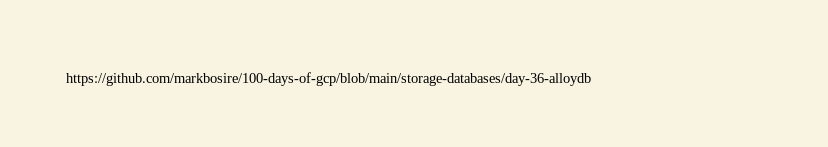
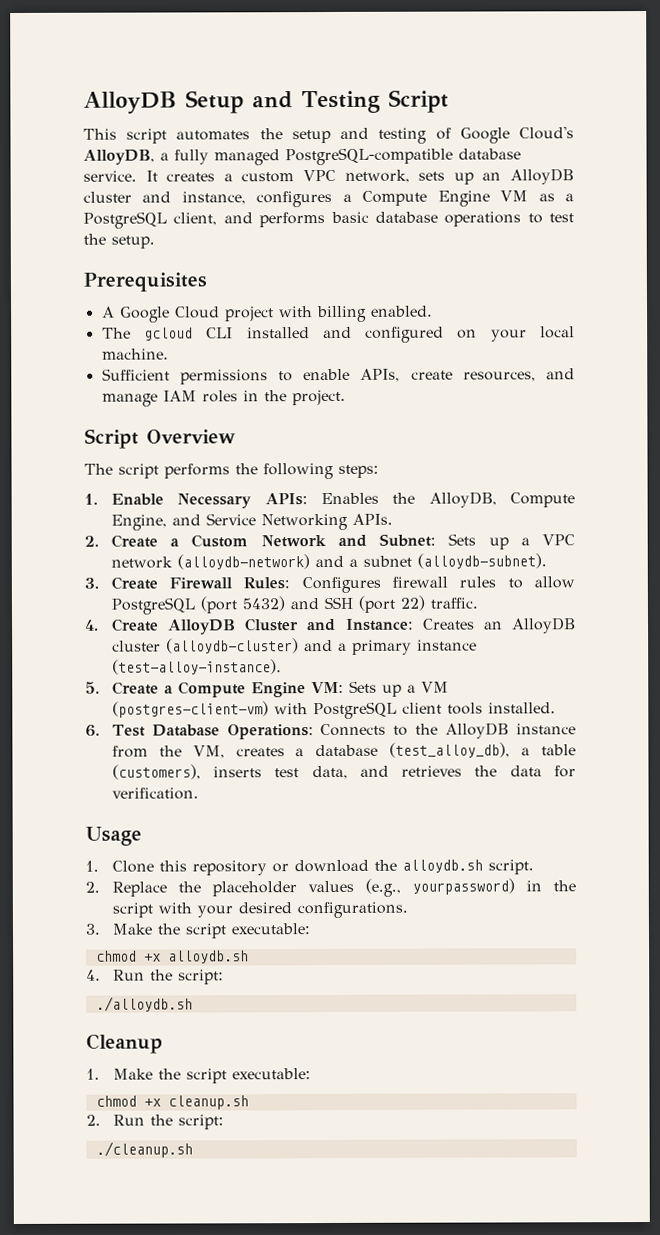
[66,72,591,86] https://github.com/markbosire/100-days-of-gcp/blob/main/storage-databases/day-36-alloydb -> [83,89,449,114] [83,126,574,144] [83,147,521,166] [83,168,574,185] [83,190,574,208] [83,211,574,229] [83,233,155,249] [83,272,207,292] [101,305,433,323] [101,326,575,343] [101,348,169,360] [101,368,575,385] [101,389,346,407] [84,428,236,449] [84,462,379,480] [84,491,575,509] [110,513,393,531] [84,533,575,550] [110,553,547,570] [84,576,575,594] [110,595,478,615] [85,617,576,635] [111,638,477,655] [111,659,282,675] [85,680,449,698] [111,701,556,720] [85,722,576,740] [111,742,576,759] [111,764,576,780] [111,787,199,800] [85,826,142,846] [85,859,534,876] [85,878,576,897] [111,901,408,919] [85,923,310,939] [95,950,249,964] [86,969,224,985] [95,996,193,1012] [86,1033,163,1054] [86,1068,311,1084] [95,1095,249,1110] [86,1114,224,1130] [95,1141,193,1158] AlloyDB Setup and Testing Script // This script automates the setup and testing of Google Cloud's AlloyDB, a fully managed PostgreSQL-compatible database service. It creates a custom VPC network, sets up an AlloyDB cluster and instance, configures a Compute Engine VM as a PostgreSQL client, and performs basic database operations to test the setup. // Prerequisites // A Google Cloud project with billing enabled. // The gcloud CLI installed and configured on your local machine. // Sufficient permissions to enable APIs, create resources, and manage IAM roles in the project. // Script Overview // The script performs the following steps: // 1. Enable Necessary APIs: Enables the AlloyDB, Compute Engine, and Service Networking APIs. // 2. Create a Custom Network and Subnet: Sets up a VPC network (alloydb-network) and a subnet (alloydb-subnet). // 3. Create Firewall Rules: Configures firewall rules to allow PostgreSQL (port 5432) and SSH (port 22) traffic. // 4. Create AlloyDB Cluster and Instance: Creates an AlloyDB cluster (alloydb-cluster) and a primary instance (test-alloy-instance). // 5. Create a Compute Engine VM: Sets up a VM (postgres-client-vm) with PostgreSQL client tools installed. // 6. Test Database Operations: Connects to the AlloyDB instance from the VM, creates a database (test_alloy_db), a table (customers), inserts test data, and retrieves the data for verification. // Usage // 1. Clone this repository or download the alloydb.sh script. // 2. Replace the placeholder values (e.g., yourpassword) in the script with your desired configurations. // 3. Make the script executable: // chmod +x alloydb.sh // 4. Run the script: // ./alloydb.sh // Cleanup // 1. Make the script executable: // chmod +x cleanup.sh // 2. Run the script: // ./cleanup.sh

